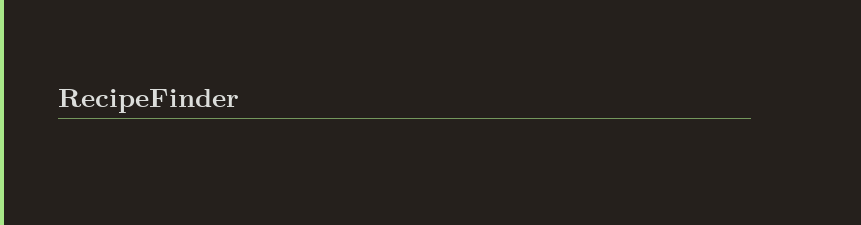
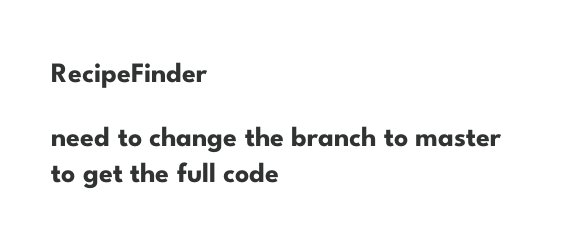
(239, 101) none -> [51,126,503,153] [51,162,280,189] // need to change the branch to master to get the full code

